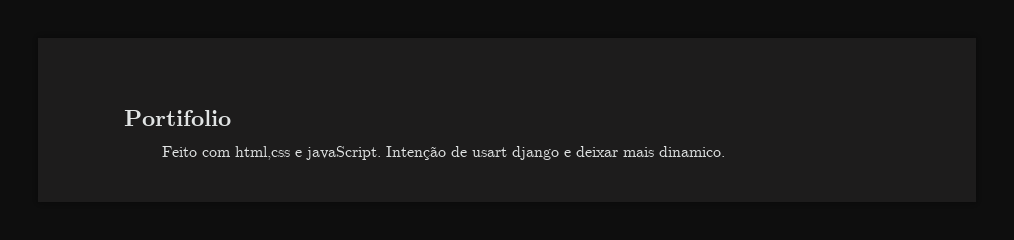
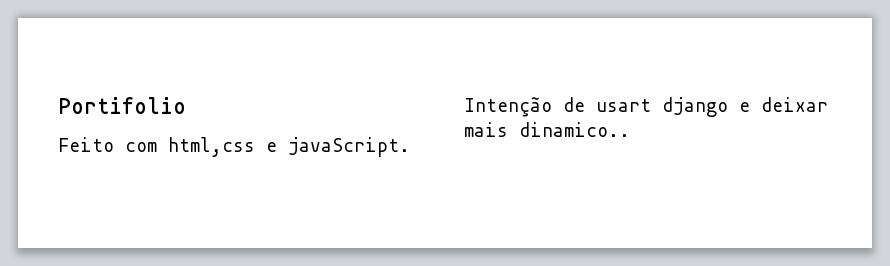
[659,146,726,157] dinamico. -> [519,122,630,137] dinamico..

